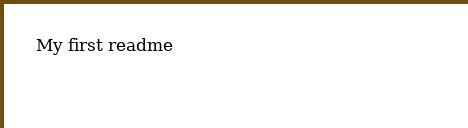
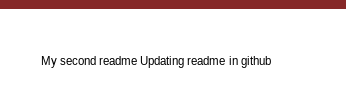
[68,38,173,51] first readme -> [60,56,271,68] second readme Updating readme in github

